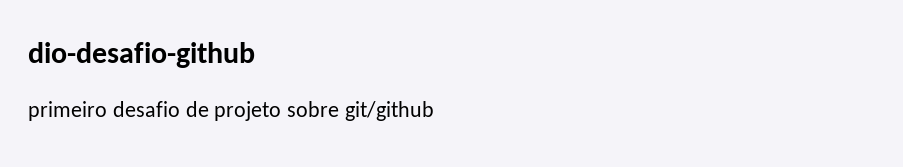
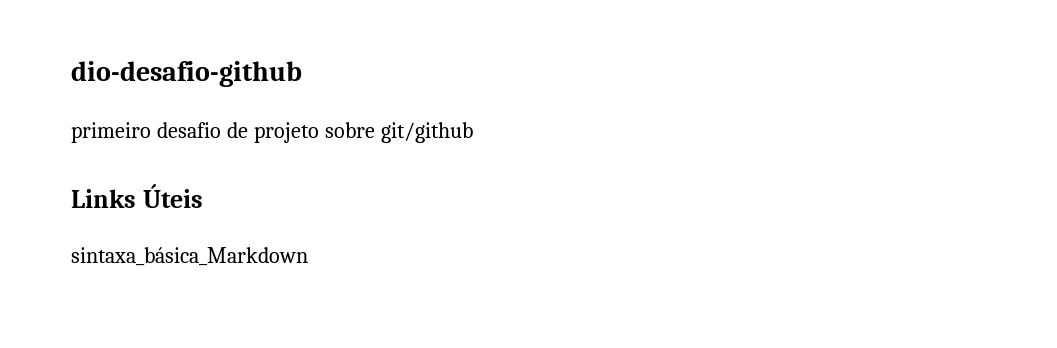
(435, 111) none -> [71,184,203,208] [71,247,308,266] // Links Úteis // sintaxa_básica_Markdown

